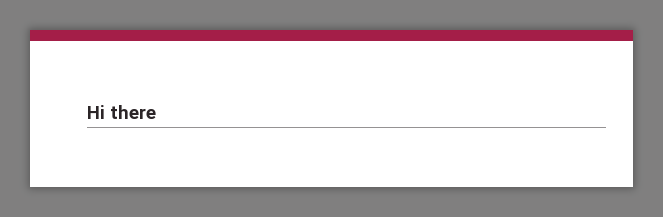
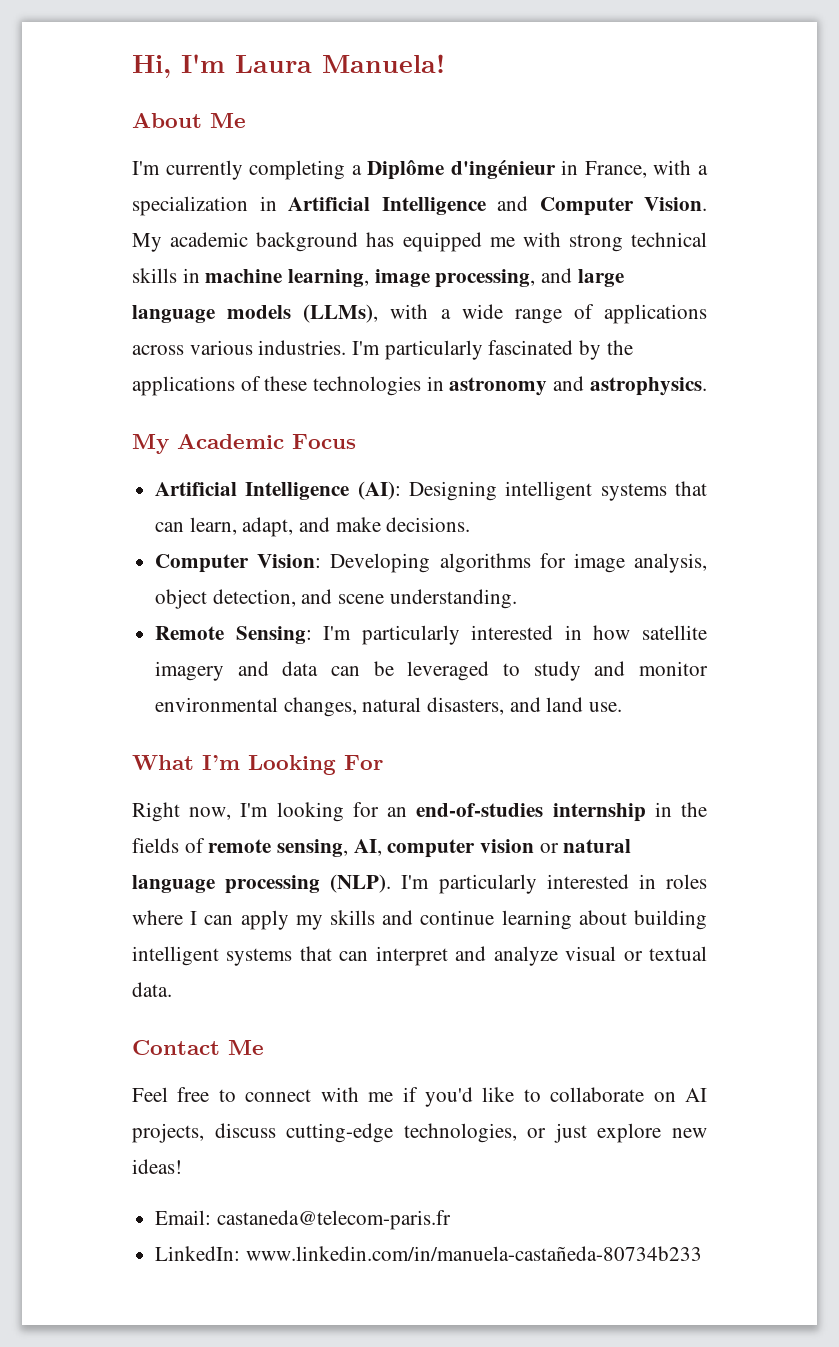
[87,105,156,119] Hi there -> [132,54,445,78] [132,113,246,128] [132,159,708,180] [132,196,707,216] [132,232,707,252] [132,268,624,288] [132,304,707,324] [132,340,633,360] [132,376,707,396] [132,434,356,454] [155,481,708,501] [155,517,471,537] [155,553,707,573] [155,589,517,609] [155,625,707,645] [155,661,708,681] [155,697,623,717] [132,755,383,775] [132,802,707,822] [132,838,632,858] [132,874,707,894] [132,910,707,930] [132,946,708,966] [132,982,172,997] [132,1040,264,1055] [132,1087,707,1107] [132,1123,707,1143] [132,1159,182,1174] [155,1210,451,1230] [155,1246,702,1261] Hi, I'm Laura Manuela! // About Me // I'm currently completing a Diplôme d'ingénieur in France, with a specialization in Artificial Intelligence and Computer Vision. My academic background has equipped me with strong technical skills in machine learning, image processing, and large language models (LLMs), with a wide range of applications across various industries. I'm particularly fascinated by the applications of these technologies in astronomy and astrophysics. // My Academic Focus // Artificial Intelligence (AI): Designing intelligent systems that can learn, adapt, and make decisions. // Computer Vision: Developing algorithms for image analysis, object detection, and scene understanding. // Remote Sensing: I'm particularly interested in how satellite imagery and data can be leveraged to study and monitor environmental changes, natural disasters, and land use. // What I’m Looking For // Right now, I'm looking for an end-of-studies internship in the fields of remote sensing, AI, computer vision or natural language processing (NLP). I'm particularly interested in roles where I can apply my skills and continue learning about building intelligent systems that can interpret and analyze visual or textual data. // Contact Me // Feel free to connect with me if you'd like to collaborate on AI projects, discuss cutting-edge technologies, or just explore new ideas! // Email: castaneda@telecom-paris.fr // LinkedIn: www.linkedin.com/in/manuela-castañeda-80734b233

